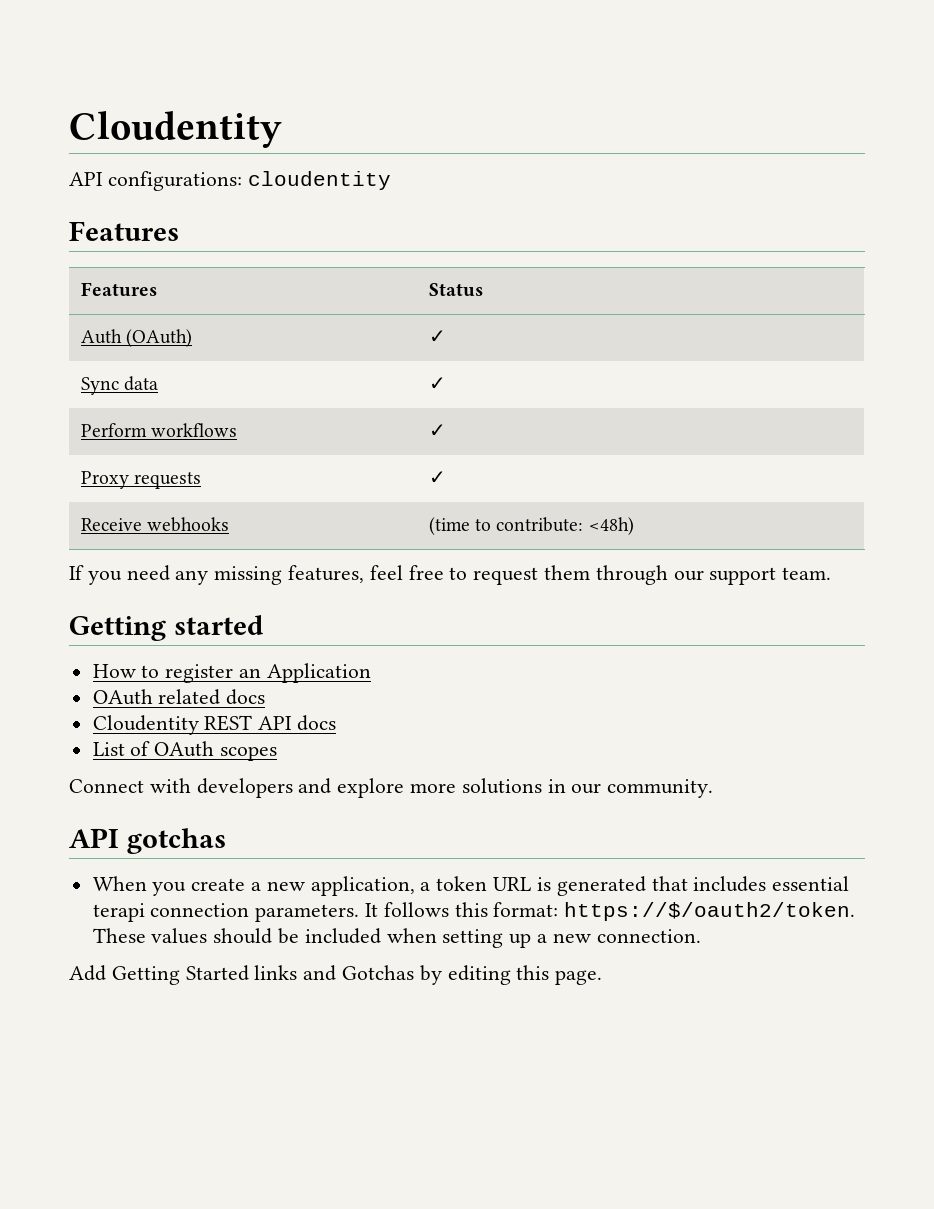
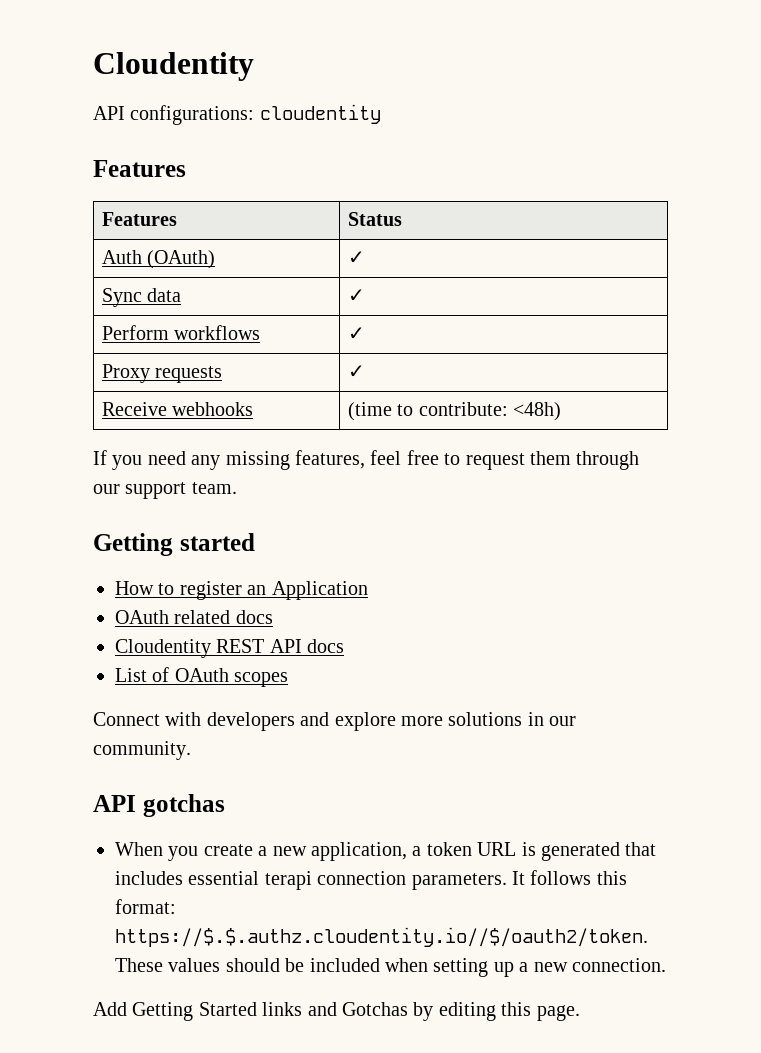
[564,902,856,921] https://$/oauth2/token. -> [115,927,648,947] https://$.$.authz.cloudentity.io//$/oauth2/token.

